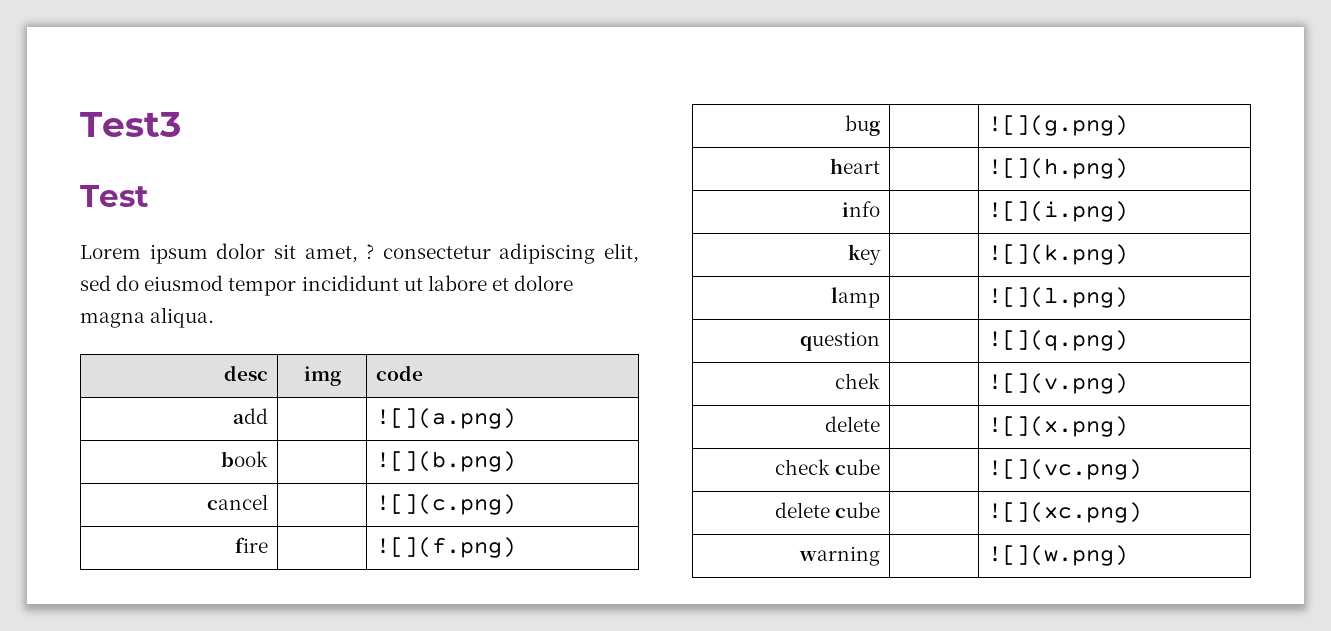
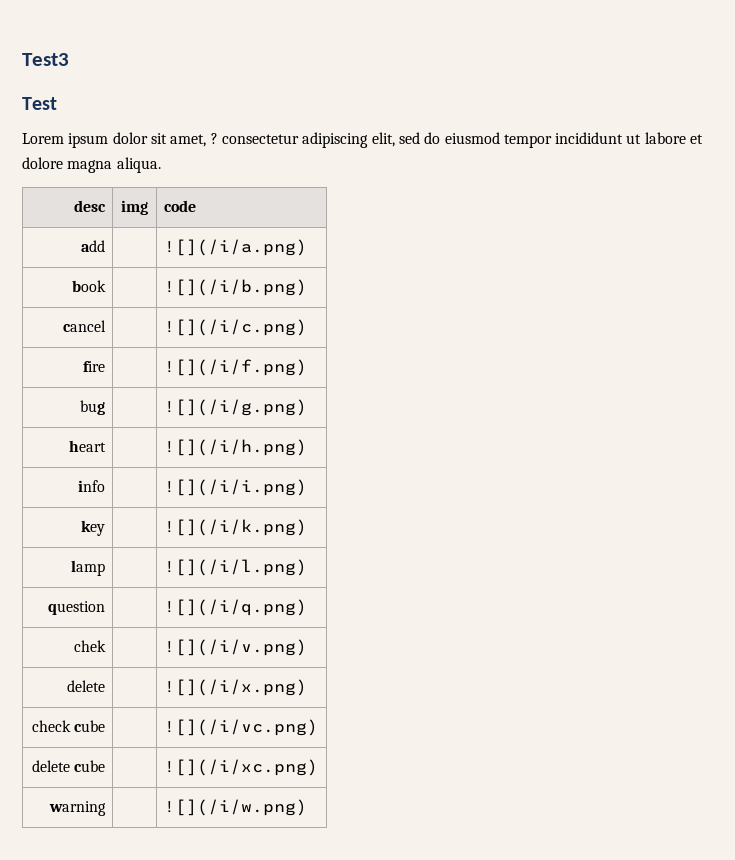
[375,408,516,429] ![](a.png) -> [163,239,307,256] ![](/i/a.png)
[375,451,516,472] ![](b.png) -> [163,279,307,296] ![](/i/b.png)
[375,494,516,515] ![](c.png) -> [163,319,307,336] ![](/i/c.png)
[375,537,516,558] ![](f.png) -> [163,359,307,376] ![](/i/f.png)
[987,115,1128,136] ![](g.png) -> [163,399,307,416] ![](/i/g.png)
[987,158,1128,179] ![](h.png) -> [163,439,307,456] ![](/i/h.png)
[987,201,1128,222] ![](i.png) -> [163,479,307,496] ![](/i/i.png)
[987,244,1128,265] ![](k.png) -> [163,519,307,536] ![](/i/k.png)
[987,287,1128,308] ![](l.png) -> [163,559,307,576] ![](/i/l.png)
[987,330,1128,351] ![](q.png) -> [163,599,307,616] ![](/i/q.png)
[987,373,1128,394] ![](v.png) -> [163,639,307,656] ![](/i/v.png)
[987,416,1128,437] ![](x.png) -> [163,679,307,696] ![](/i/x.png)
[987,459,1142,480] ![](vc.png) -> [163,719,318,736] ![](/i/vc.png)
[987,502,1142,523] ![](xc.png) -> [163,759,318,776] ![](/i/xc.png)
[987,545,1128,566] ![](w.png) -> [163,799,307,816] ![](/i/w.png)

